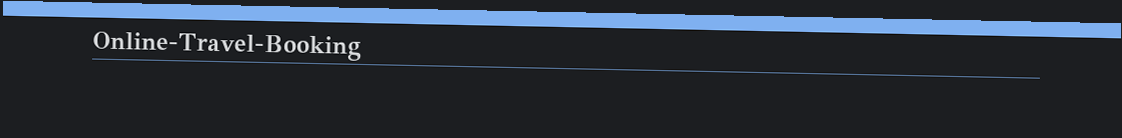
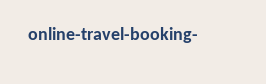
[92,31,362,61] Online-Travel-Booking -> [28,27,198,43] online-travel-booking-

